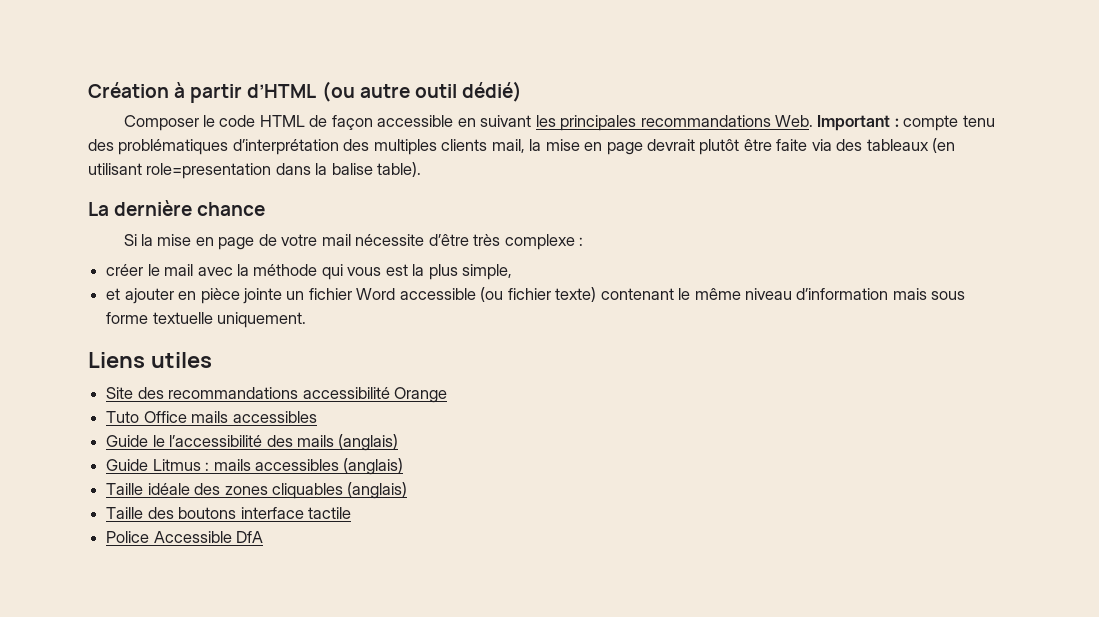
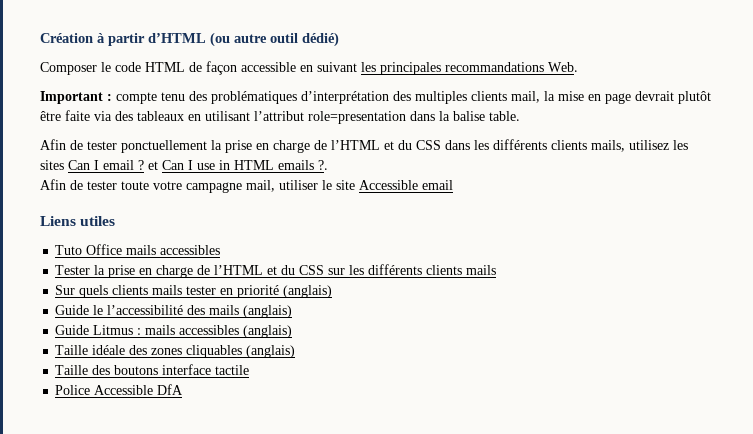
(814, 121) none -> (578, 67) //
[932,138,956,153] [88,163,142,175] (en utilisant -> [188,111,304,121] en utilisant l’attribut
[377,162,422,177] [88,200,266,216] [123,234,584,250] [106,264,513,280] [106,287,966,304] [106,312,307,328] [88,352,212,368] [106,387,447,403] [106,411,317,423] table). // La dernière chance // Si la mise en page de votre mail nécessite d’être très complexe : // créer le mail avec la méthode qui vous est la plus simple, // et ajouter en pièce jointe un fichier Word accessible (ou fichier texte) contenant le même niveau d’information mais sous forme textuelle uniquement. // Liens utiles // Site des recommandations accessibilité Orange // Tuto Office mails accessibles -> [489,111,520,121] [40,139,688,153] [40,160,328,170] [40,179,453,193] [40,216,116,226] [55,244,221,255] [55,264,497,278] [55,285,333,298] table. // Afin de tester ponctuellement la prise en charge de l’HTML et du CSS dans les différents clients mails, utilisez les sites Can I email ? et Can I use in HTML emails ?. // Afin de tester toute votre campagne mail, utiliser le site Accessible email // Liens utiles // Tuto Office mails accessibles // Tester la prise en charge de l’HTML et du CSS sur les différents clients mails // Sur quels clients mails tester en priorité (anglais)

